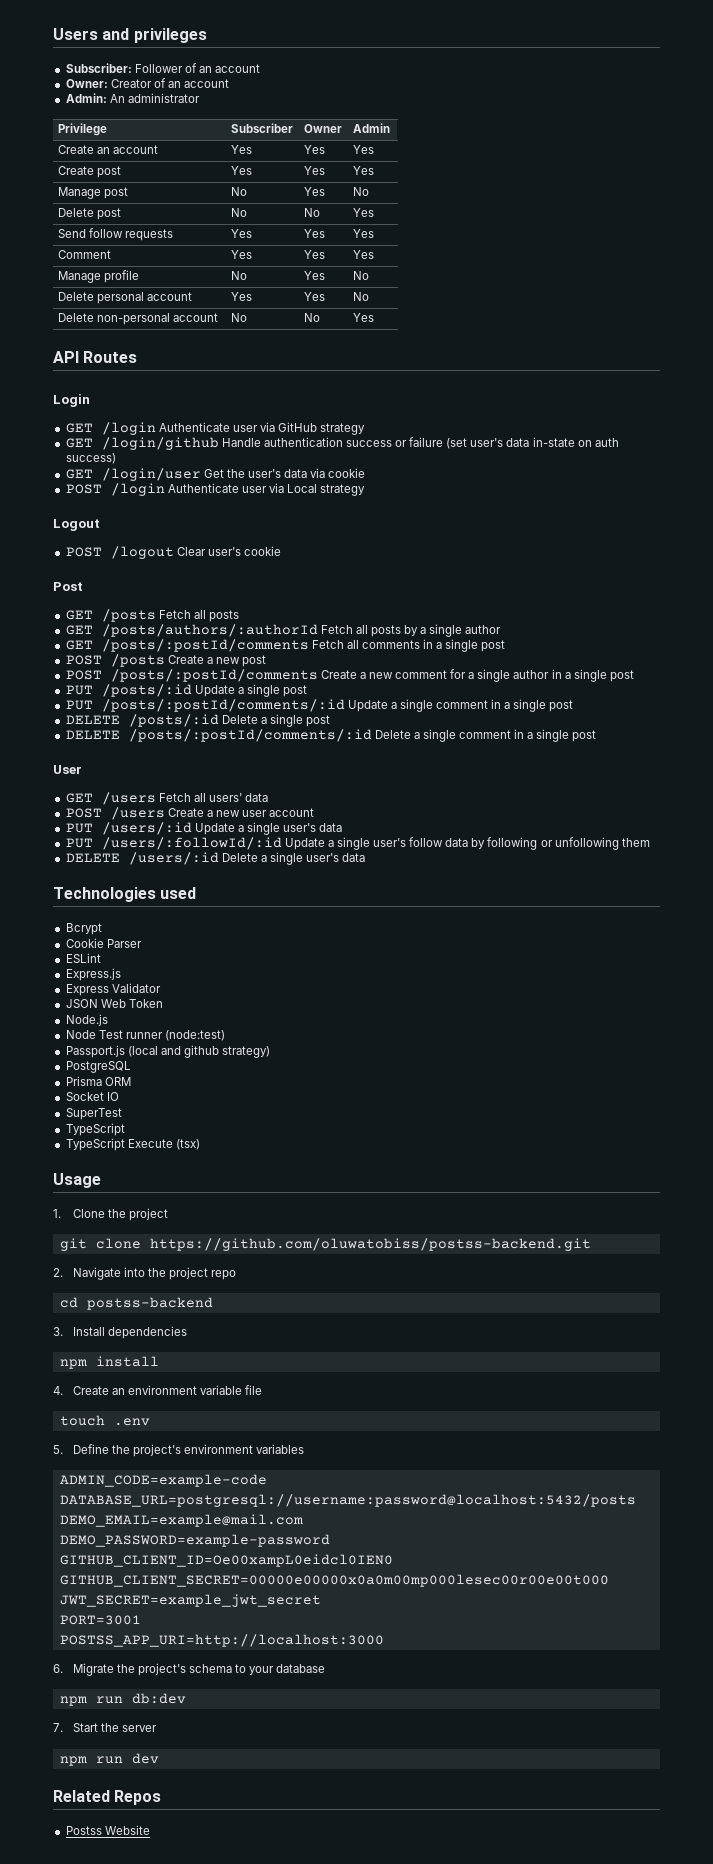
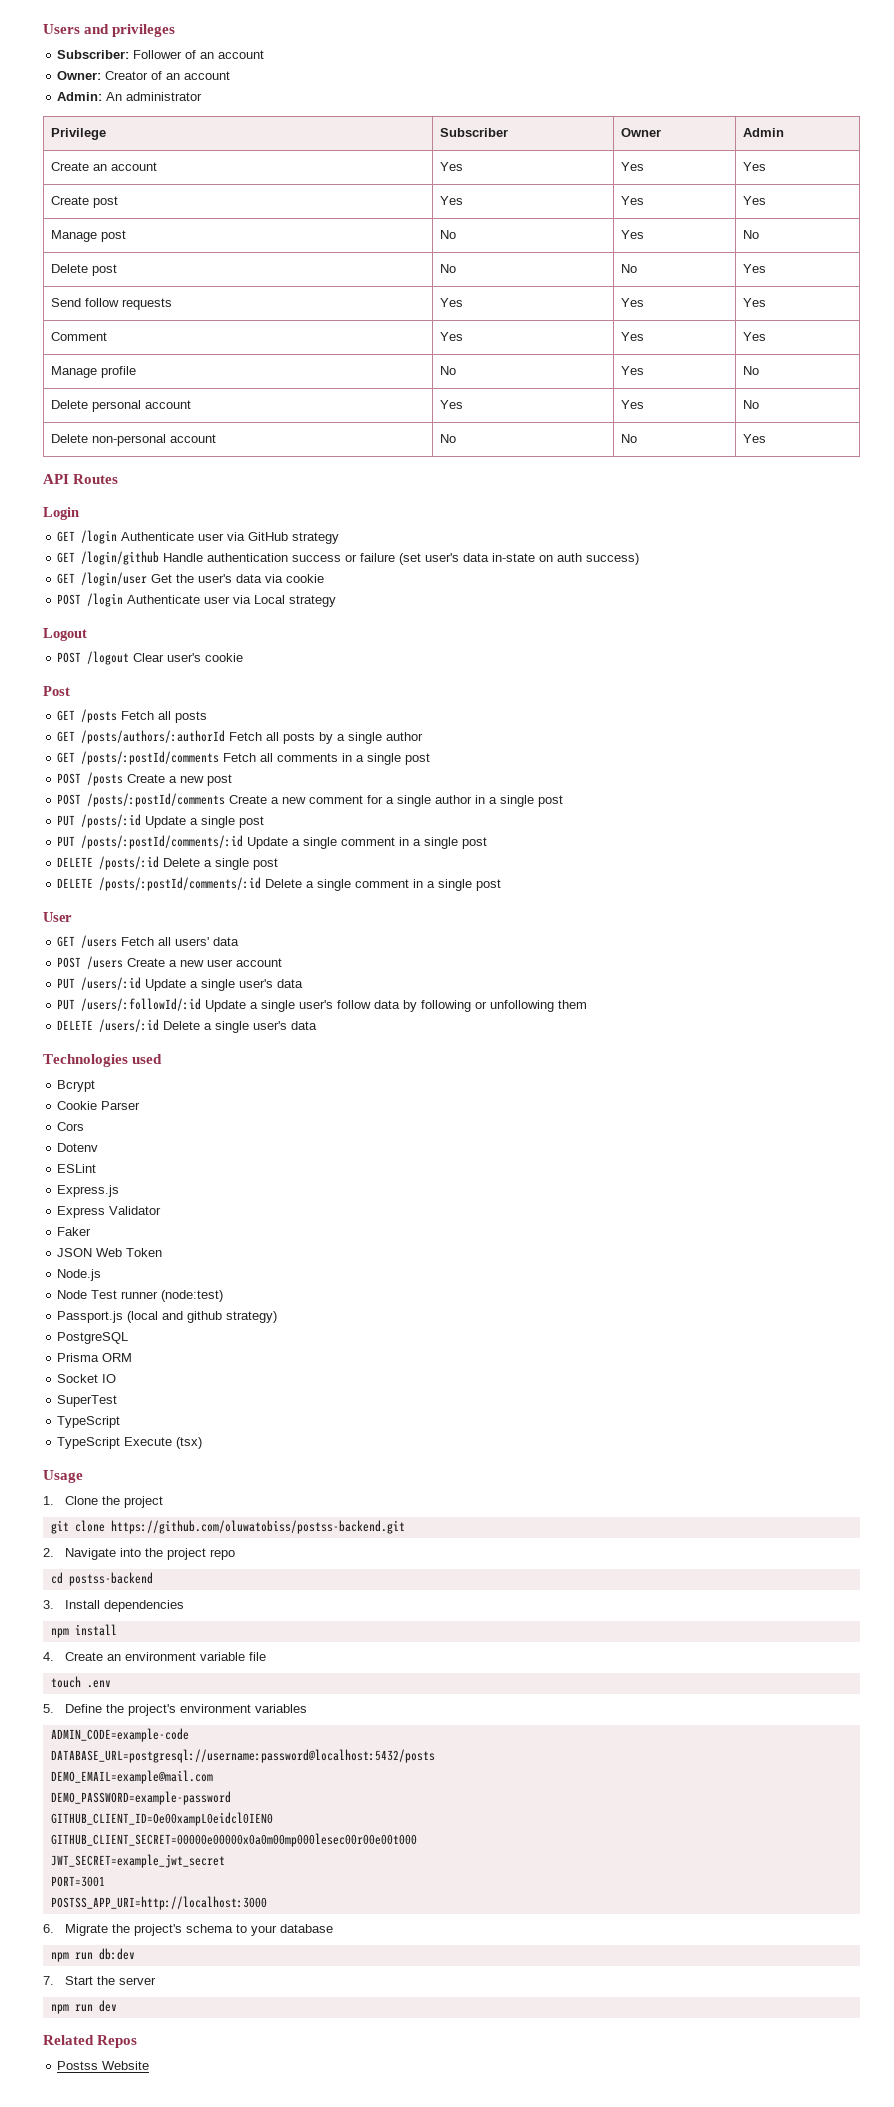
(142, 943) none -> [57,1122,85,1131] [57,1143,99,1152] // Cors // Dotenv
(161, 988) none -> [57,1227,92,1236] // Faker

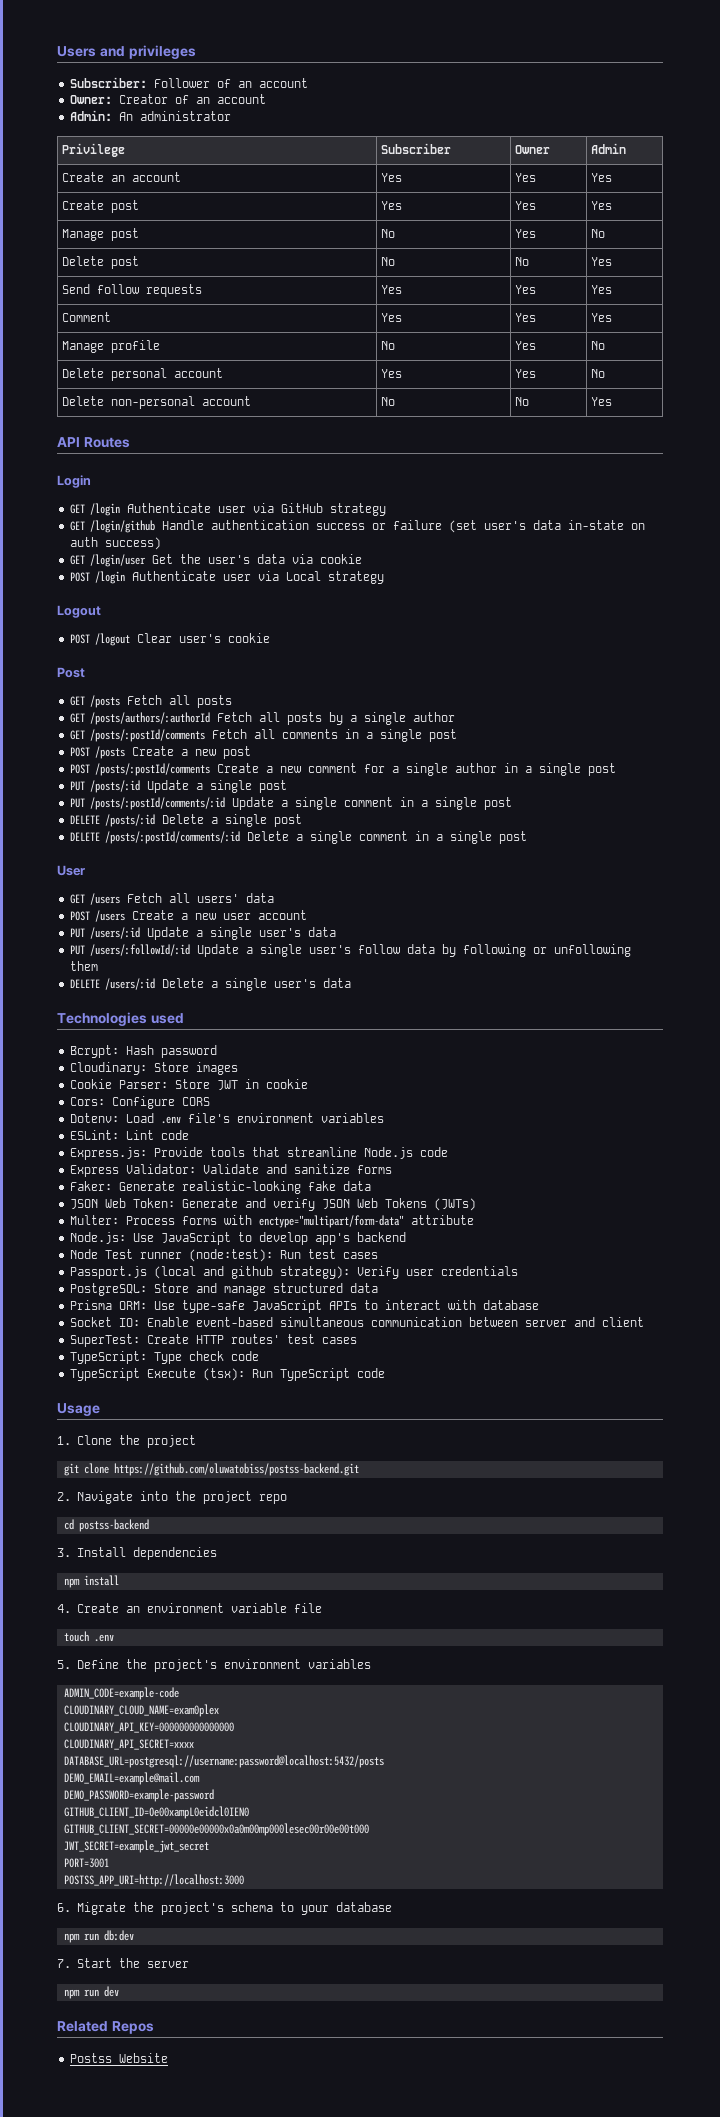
[57,1080,96,1092] [57,1101,141,1110] [57,1122,85,1131] [57,1143,99,1152] [57,1164,97,1173] [57,1185,120,1197] [57,1206,162,1218] [57,1227,92,1236] [57,1248,163,1257] [57,1269,102,1281] Bcrypt // Cookie Parser // Cors // Dotenv // ESLint // Express.js // Express Validator // Faker // JSON Web Token // Node.js -> [70,1045,218,1058] [70,1062,239,1075] [70,1079,309,1090] [70,1096,211,1109] [70,1113,385,1124] [70,1130,190,1140] [70,1147,449,1160] [70,1164,393,1177] [70,1181,372,1194] [70,1198,477,1211] [70,1215,475,1228] [70,1232,407,1245] Bcrypt: Hash password // Cloudinary: Store images // Cookie Parser: Store JWT in cookie // Cors: Configure CORS // Dotenv: Load .env file's environment variables // ESLint: Lint code // Express.js: Provide tools that streamline Node.js code // Express Validator: Validate and sanitize forms // Faker: Generate realistic-looking fake data // JSON Web Token: Generate and verify JSON Web Tokens (JWTs) // Multer: Process forms with enctype="multipart/form-data" attribute // Node.js: Use JavaScript to develop app's backend
[161,1290,224,1302] (node:test) -> [189,1249,379,1262] (node:test): Run test cases
[226,1311,278,1323] [57,1332,129,1344] [57,1353,133,1362] [57,1374,117,1383] [57,1395,118,1407] [57,1416,121,1428] [57,1437,203,1449] strategy) // PostgreSQL // Prisma ORM // Socket IO // SuperTest // TypeScript // TypeScript Execute (tsx) -> [280,1266,519,1279] [70,1283,379,1296] [70,1300,540,1313] [70,1317,645,1327] [70,1334,358,1347] [70,1351,260,1364] [70,1368,386,1381] strategy): Verify user credentials // PostgreSQL: Store and manage structured data // Prisma ORM: Use type-safe JavaScript APIs to interact with database // Socket IO: Enable event-based simultaneous communication between server and client // SuperTest: Create HTTP routes' test cases // TypeScript: Type check code // TypeScript Execute (tsx): Run TypeScript code
(189, 1735) none -> [64,1704,220,1717] [64,1722,235,1733] [64,1739,195,1750] // CLOUDINARY_CLOUD_NAME=exam0plex // CLOUDINARY_API_KEY=000000000000000 // CLOUDINARY_API_SECRET=xxxx

